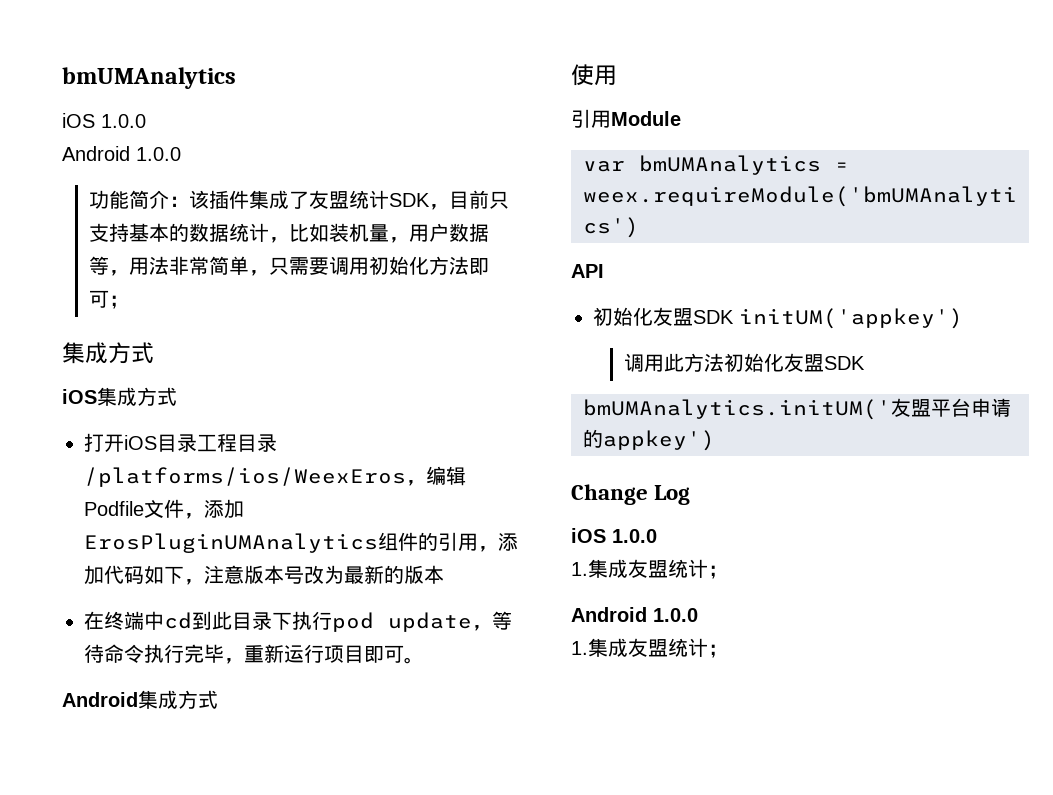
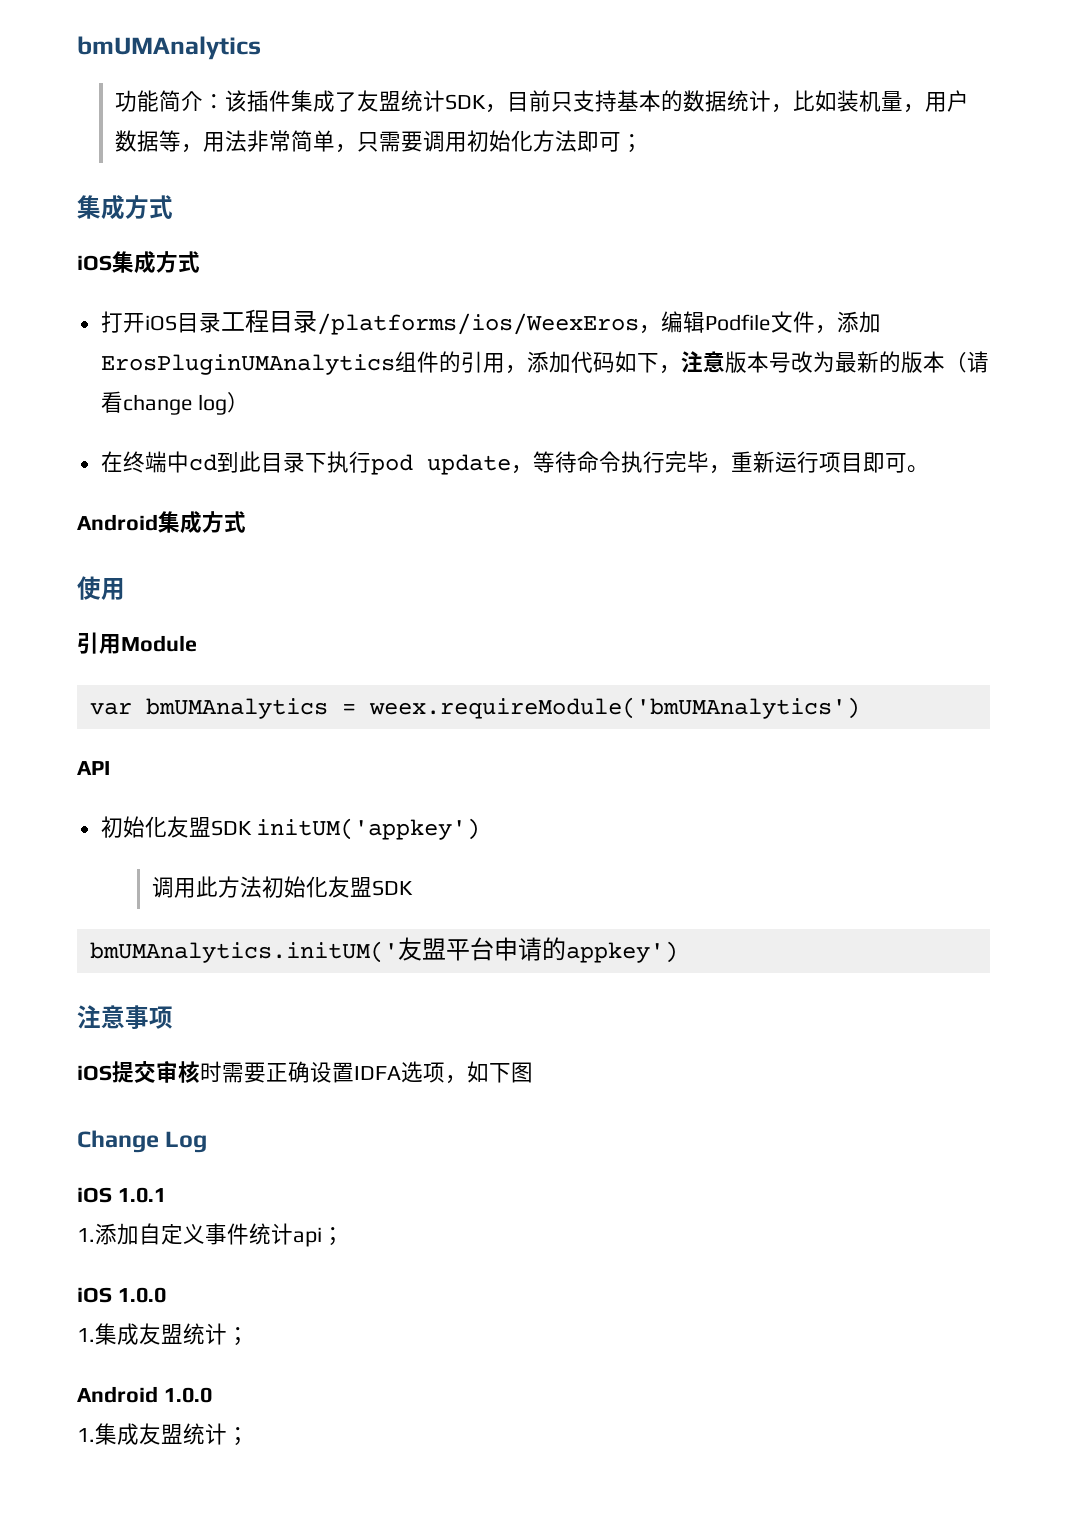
[62,67,236,89] [62,113,146,128] [62,146,181,161] bmUMAnalytics // iOS 1.0.0 // Android 1.0.0 -> [77,36,261,60] bmUMAnalytics
(444, 574) none -> [944,351,989,373] [100,391,250,415] （请看change log）
[571,484,691,505] Change Log -> [77,1005,173,1029] [77,1060,533,1084] [77,1130,208,1153] [77,1187,166,1203] [77,1223,344,1247] 注意事项 // iOS提交审核时需要正确设置IDFA选项，如下图 // Change Log // iOS 1.0.1 // 1.添加自定义事件统计api；

